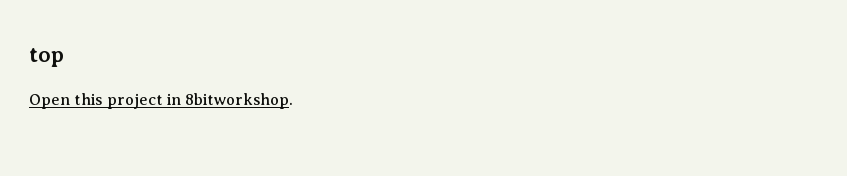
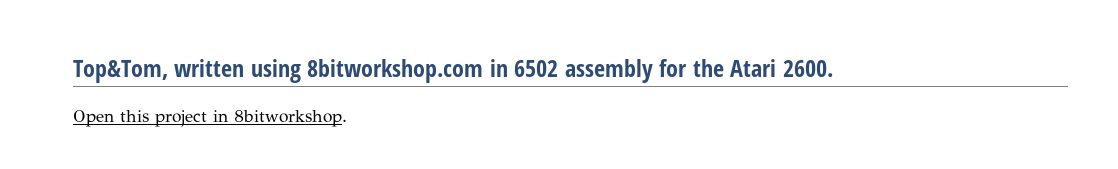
[29,48,64,67] top -> [73,59,833,83] Top&Tom, written using 8bitworkshop.com in 6502 assembly for the Atari 2600.

